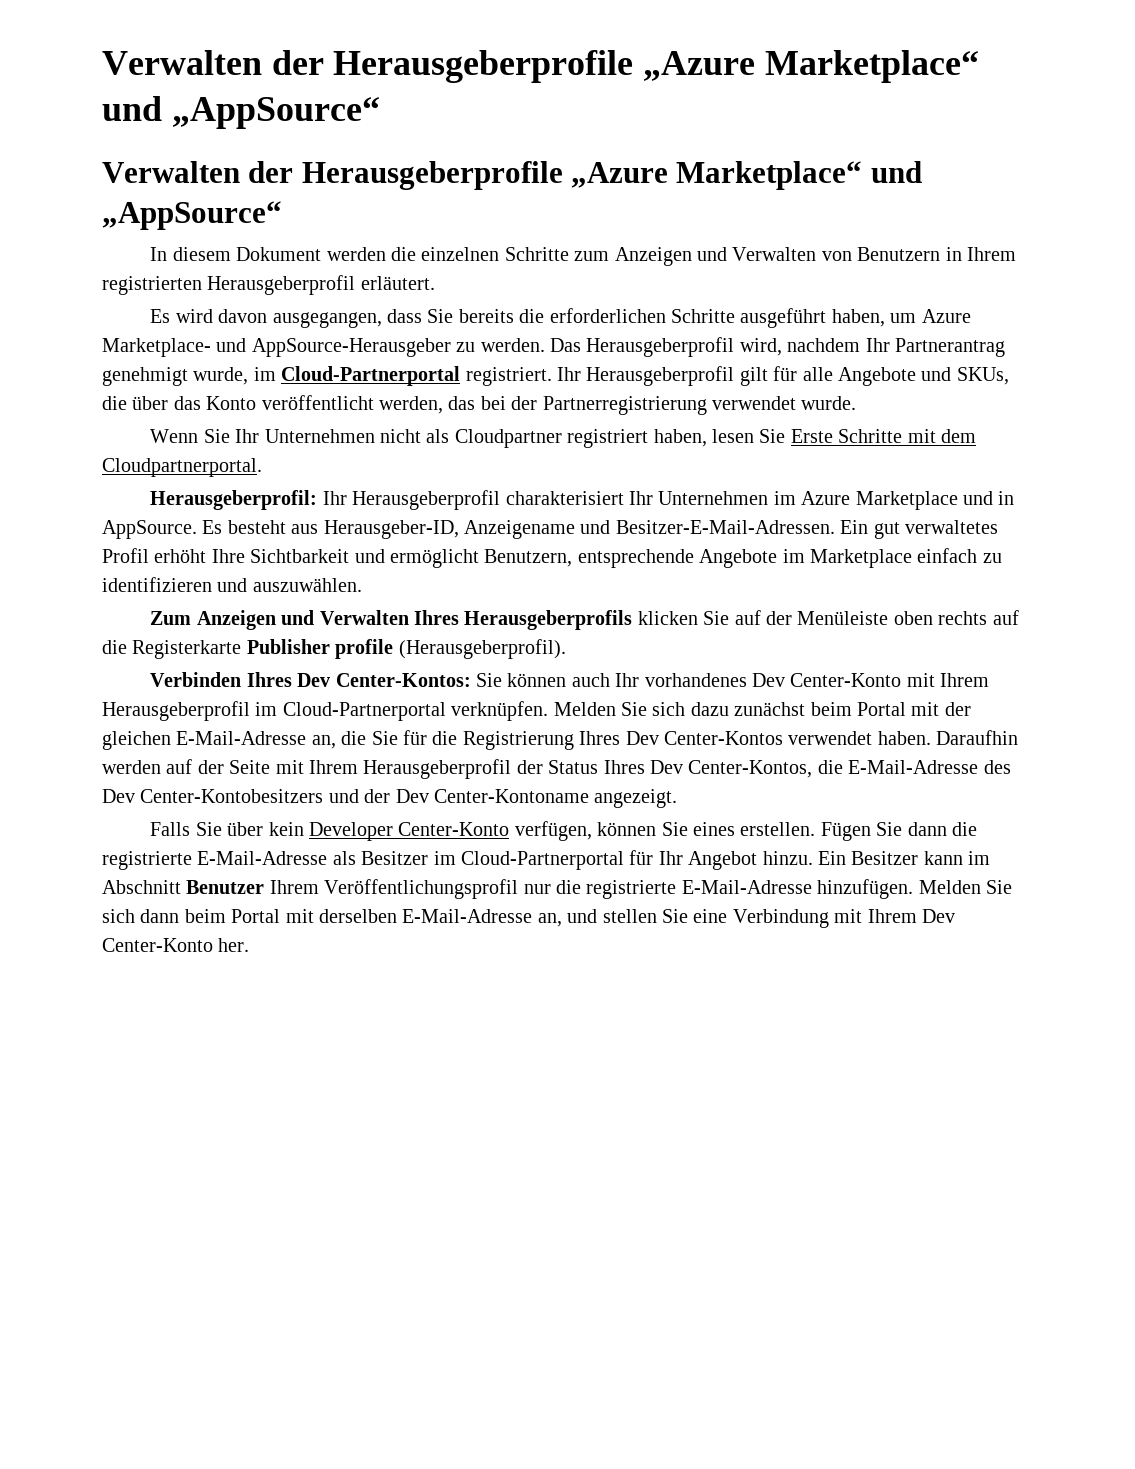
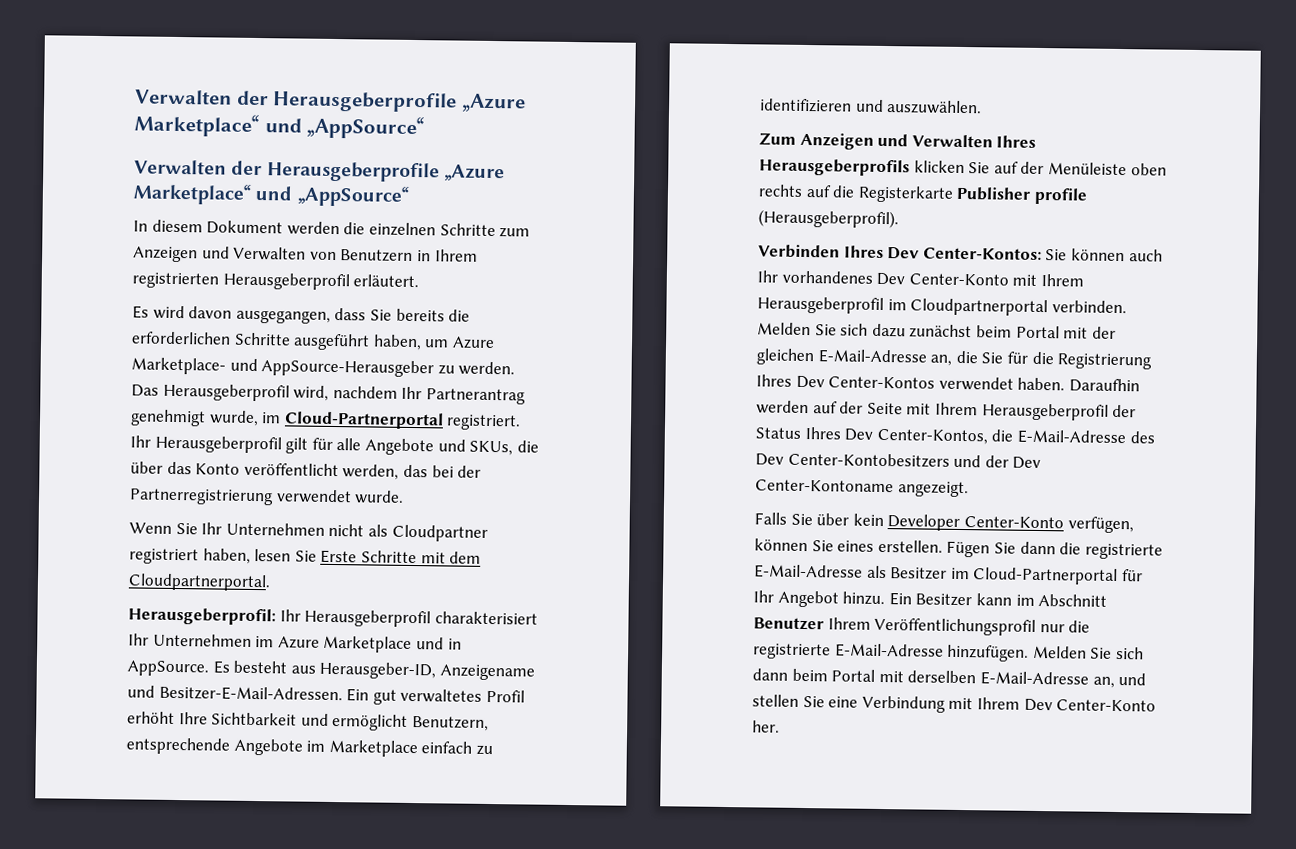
[282,701,549,721] Cloud-Partnerportal verknüpfen. -> [910,298,1127,317] Cloudpartnerportal verbinden.

